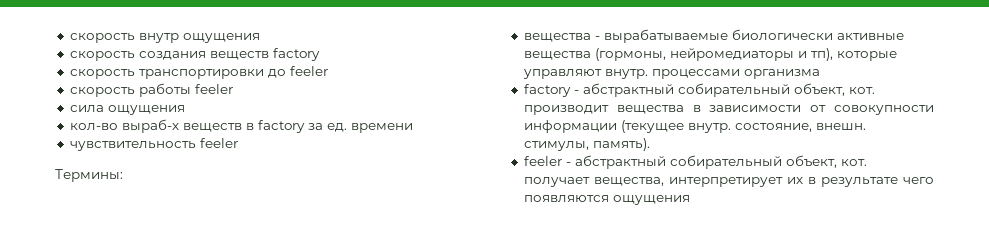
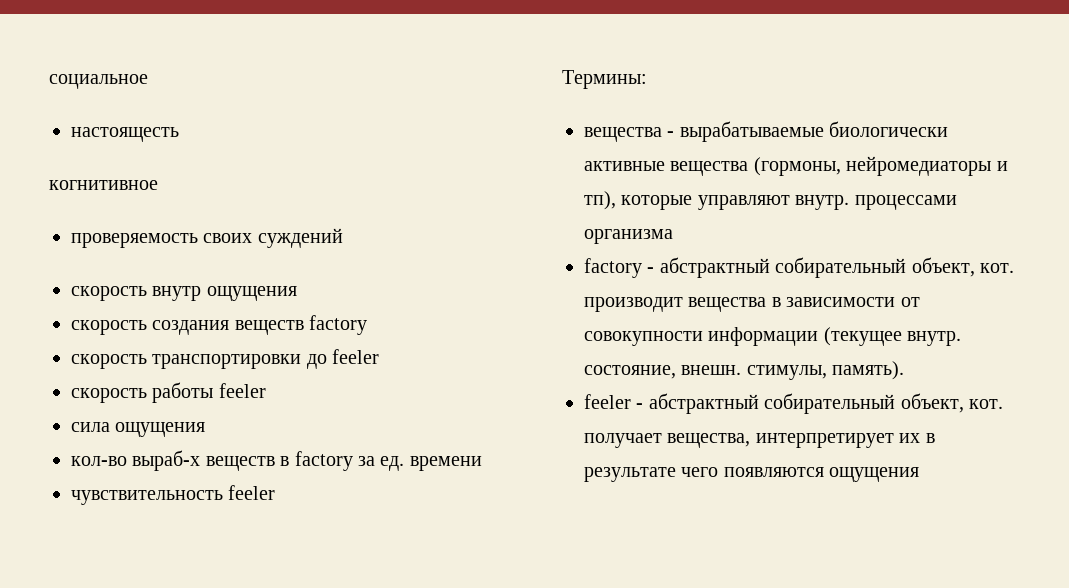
(69, 38) none -> [49,74,148,89] [71,127,179,142] [49,180,158,190] [71,228,343,248] социальное // настоящесть // когнитивное // проверяемость своих суждений //

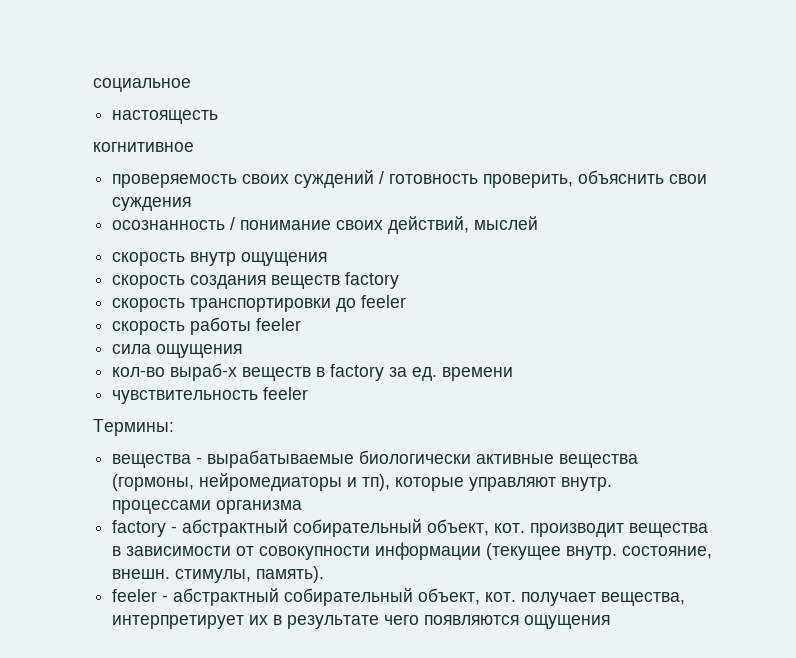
(343, 238) none -> [379,170,708,188] [112,197,192,211] [112,216,539,234] / готовность проверить, объяснить свои суждения // осознанность / понимание своих действий, мыслей

